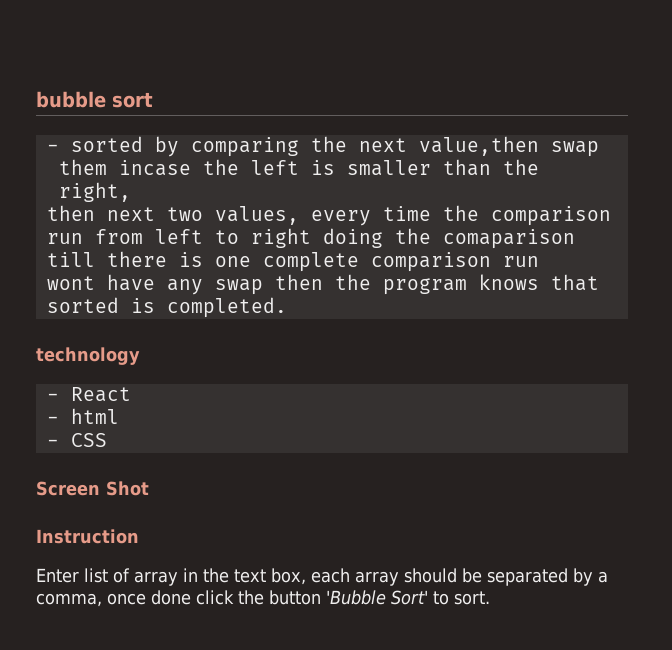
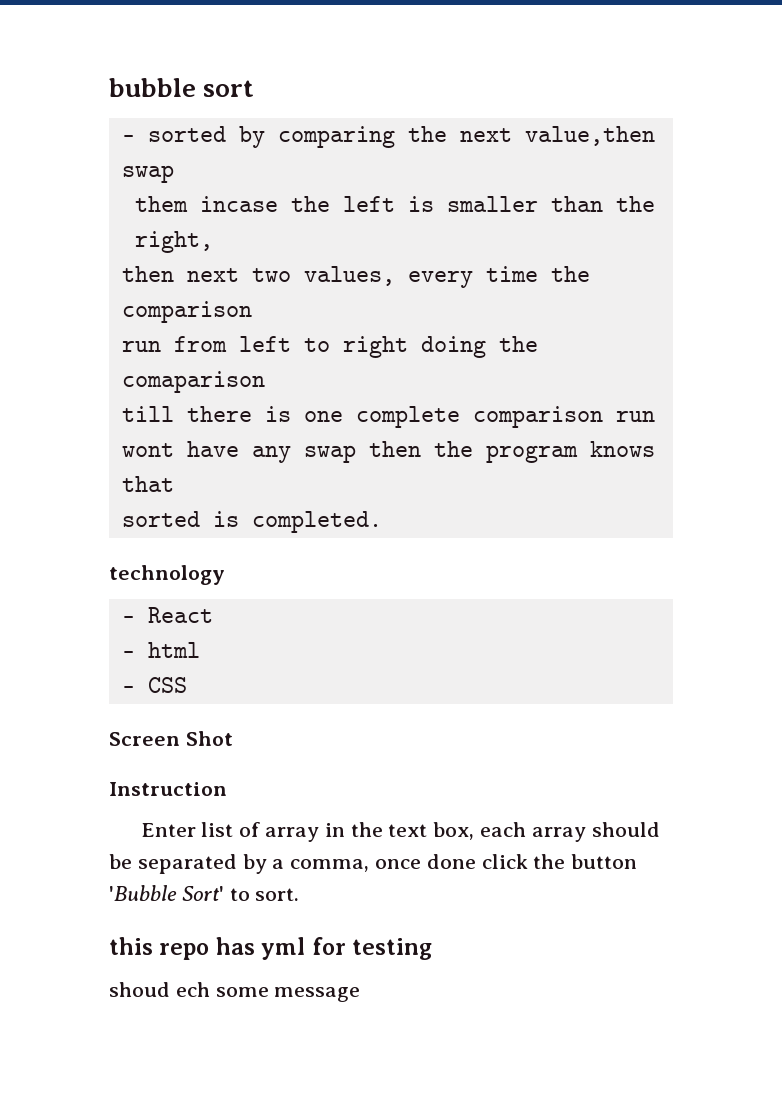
(490, 598) none -> [109,937,433,960] [109,982,361,1002] // this repo has yml for testing // shoud ech some message

